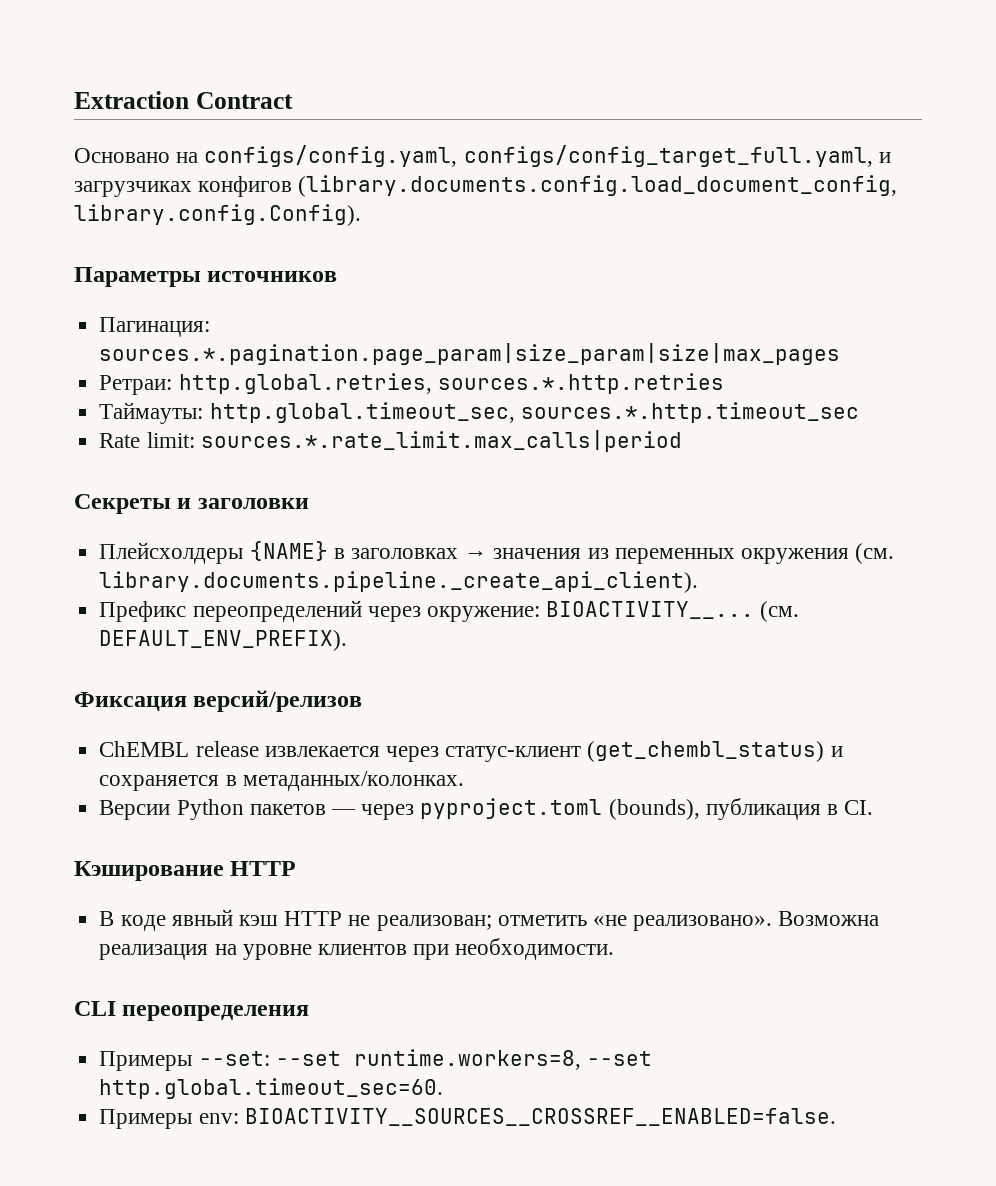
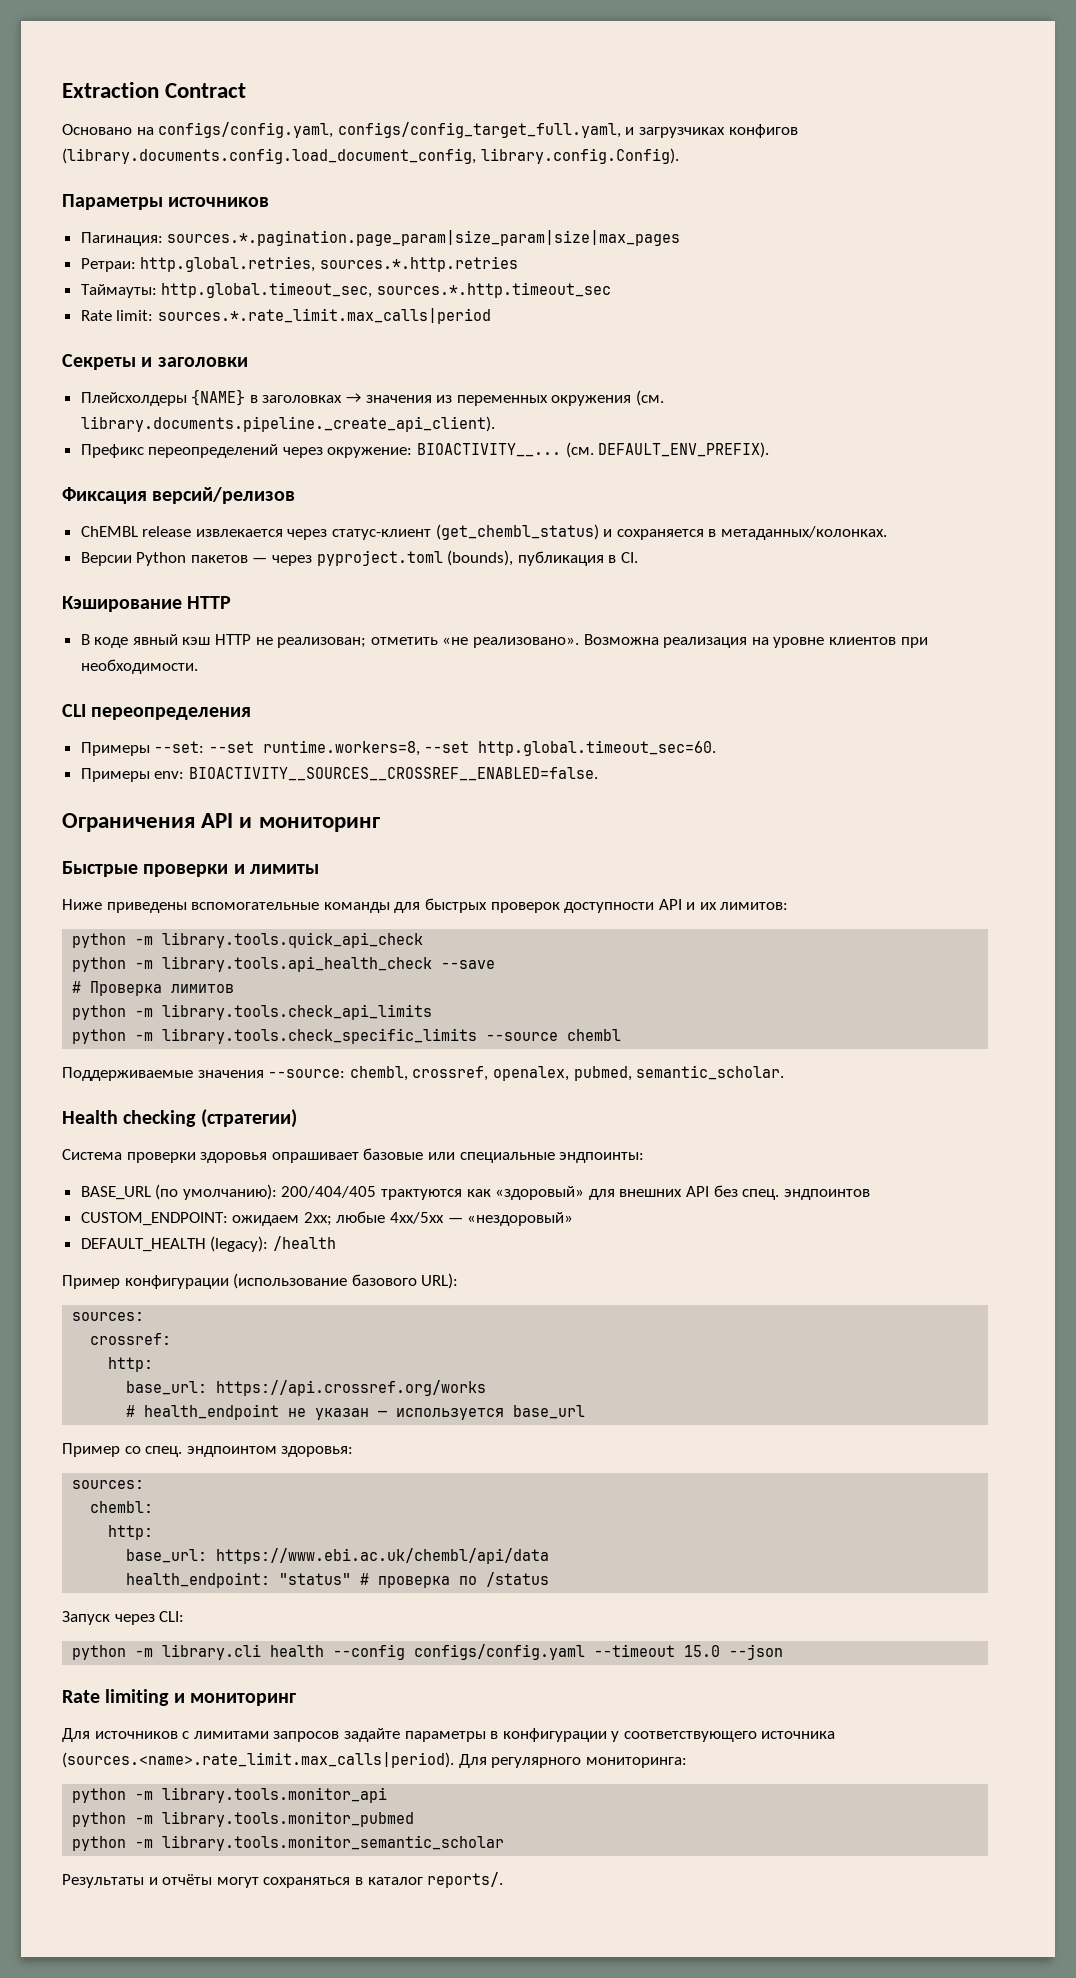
(836, 1117) none -> [62,813,380,832] [62,861,319,877] [62,898,789,913] [72,932,424,948] [72,956,496,972] [72,981,235,996] [72,1004,433,1020] [72,1028,622,1044] [62,1065,785,1081] [62,1109,297,1128] [62,1148,645,1163] [80,1184,870,1200] [80,1211,574,1226] [80,1236,336,1252] [62,1273,459,1289] [72,1312,145,1321] [90,1333,172,1345] [108,1357,154,1372] [126,1380,487,1396] [126,1404,586,1420] [62,1443,354,1457] [72,1480,145,1489] [90,1501,154,1513] [108,1525,154,1540] [126,1548,550,1564] [126,1572,550,1588] [62,1611,185,1625] [72,1644,784,1660] [62,1689,296,1706] [62,1728,836,1742] [62,1752,687,1768] [72,1787,388,1803] [72,1811,415,1827] [72,1835,505,1851] [62,1872,504,1888] // Ограничения API и мониторинг // Быстрые проверки и лимиты // Ниже приведены вспомогательные команды для быстрых проверок доступности API и их лимитов: // python -m library.tools.quick_api_check // python -m library.tools.api_health_check --save // # Проверка лимитов // python -m library.tools.check_api_limits // python -m library.tools.check_specific_limits --source chembl // Поддерживаемые значения --source: chembl, crossref, openalex, pubmed, semantic_scholar. // Health checking (стратегии) // Система проверки здоровья опрашивает базовые или специальные эндпоинты: // BASE_URL (по умолчанию): 200/404/405 трактуются как «здоровый» для внешних API без спец. эндпоинтов // CUSTOM_ENDPOINT: ожидаем 2xx; любые 4xx/5xx — «нездоровый» // DEFAULT_HEALTH (legacy): /health // Пример конфигурации (использование базового URL): // sources: // crossref: // http: // base_url: https://api.crossref.org/works // # health_endpoint не указан — используется base_url // Пример со спец. эндпоинтом здоровья: // sources: // chembl: // http: // base_url: https://www.ebi.ac.uk/chembl/api/data // health_endpoint: "status" # проверка по /status // Запуск через CLI: // python -m library.cli health --config configs/config.yaml --timeout 15.0 --json // Rate limiting и мониторинг // Для источников с лимитами запросов задайте параметры в конфигурации у соответствующего источника (sources.<name>.rate_limit.max_calls|period). Для регулярного мониторинга: // python -m library.tools.monitor_api // python -m library.tools.monitor_pubmed // python -m library.tools.monitor_semantic_scholar // Результаты и отчёты могут сохраняться в каталог reports/.

